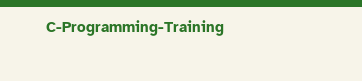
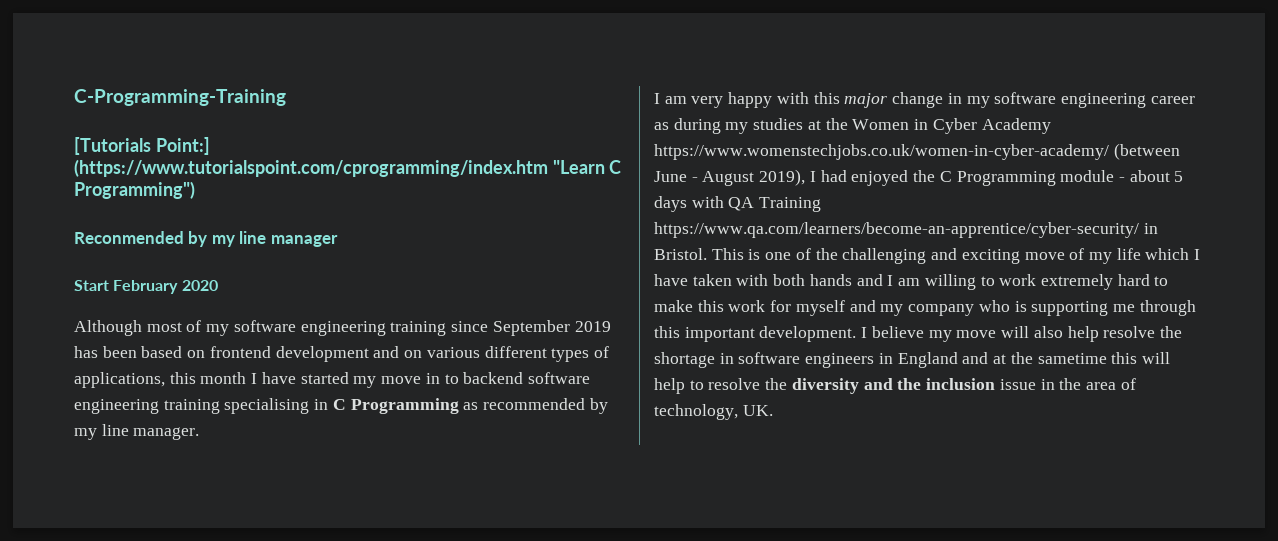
(224, 28) none -> [74,137,210,155] [74,159,622,177] [74,181,195,199] [74,231,338,247] [74,280,218,294] [74,320,611,336] [74,346,609,362] [74,372,590,388] [74,398,608,414] [74,424,200,440] [654,92,1195,108] [654,118,1051,134] [654,143,1180,160] [654,169,1184,186] [654,196,822,212] [654,222,1158,238] [654,248,1201,264] [654,274,1169,290] [654,300,1196,316] [654,326,1182,342] [654,352,1170,368] [654,378,1136,394] [654,404,773,420] // [Tutorials Point:] (https://www.tutorialspoint.com/cprogramming/index.htm "Learn C Programming") // Reconmended by my line manager // Start February 2020 // Although most of my software engineering training since September 2019 has been based on frontend development and on various different types of applications, this month I have started my move in to backend software engineering training specialising in C Programming as recommended by my line manager. // I am very happy with this major change in my software engineering career as during my studies at the Women in Cyber Academy https://www.womenstechjobs.co.uk/women-in-cyber-academy/ (between June - August 2019), I had enjoyed the C Programming module - about 5 days with QA Training https://www.qa.com/learners/become-an-apprentice/cyber-security/ in Bristol. This is one of the challenging and exciting move of my life which I have taken with both hands and I am willing to work extremely hard to make this work for myself and my company who is supporting me through this important development. I believe my move will also help resolve the shortage in software engineers in England and at the sametime this will help to resolve the diversity and the inclusion issue in the area of technology, UK.

